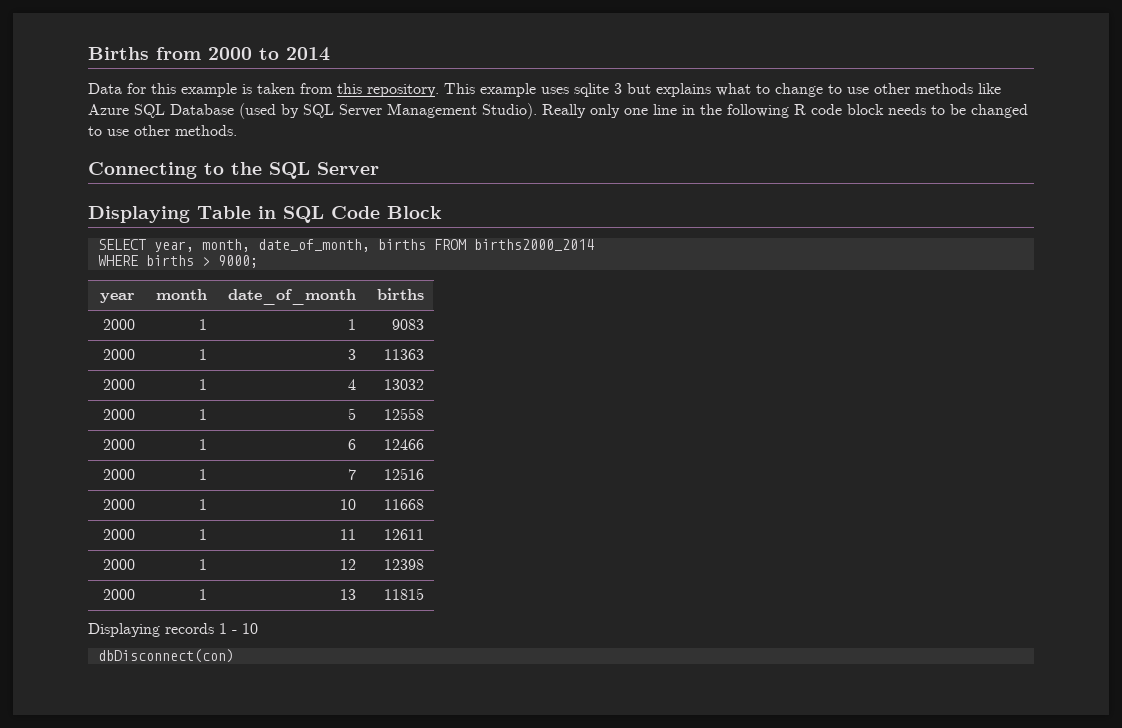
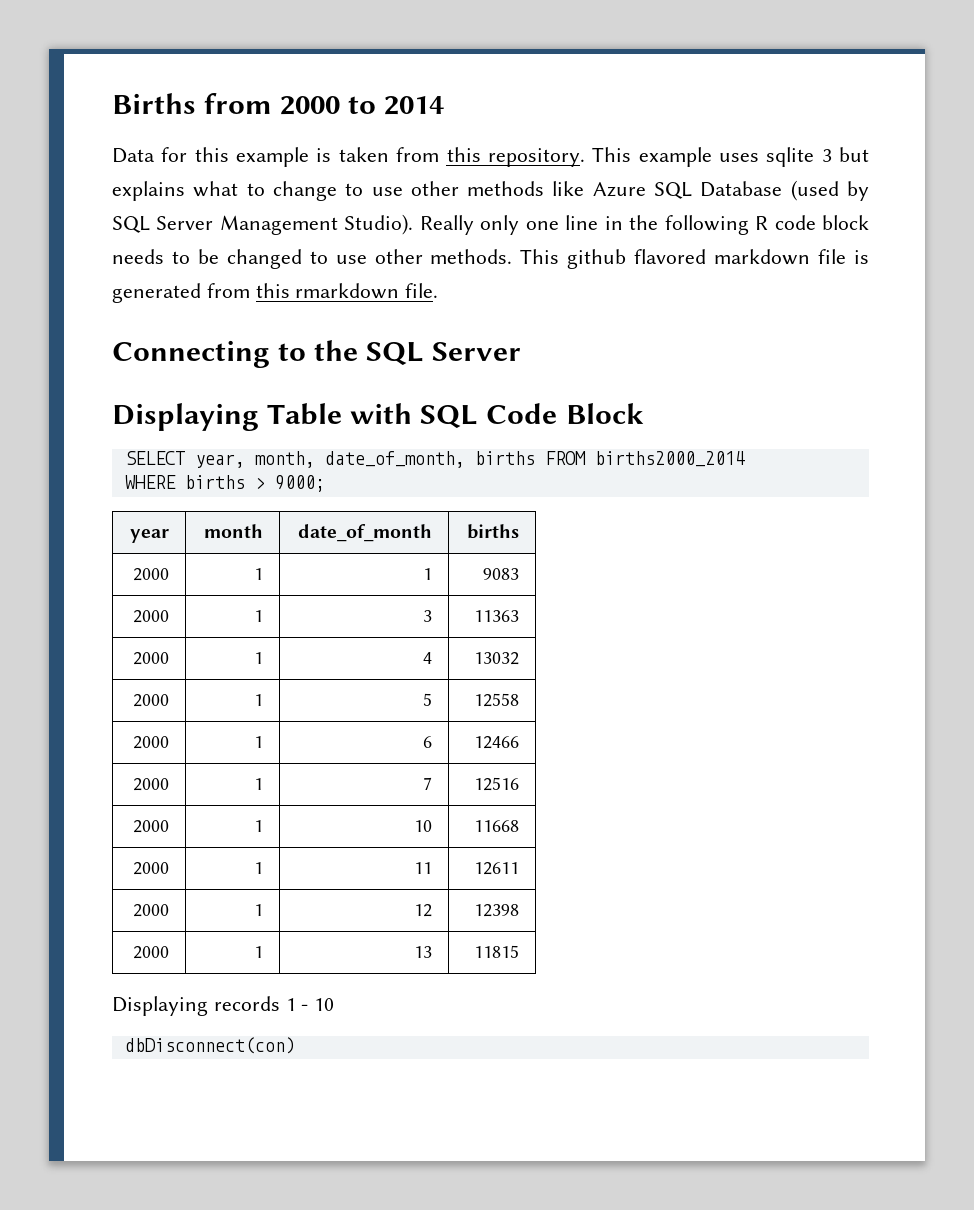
(237, 130) none -> [520,249,869,269] [112,283,439,303] This github flavored markdown file is generated from this rmarkdown file.
[258,206,276,219] in -> [350,403,413,424] with

